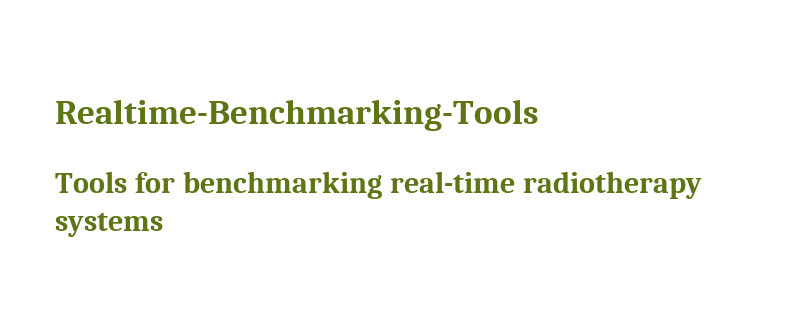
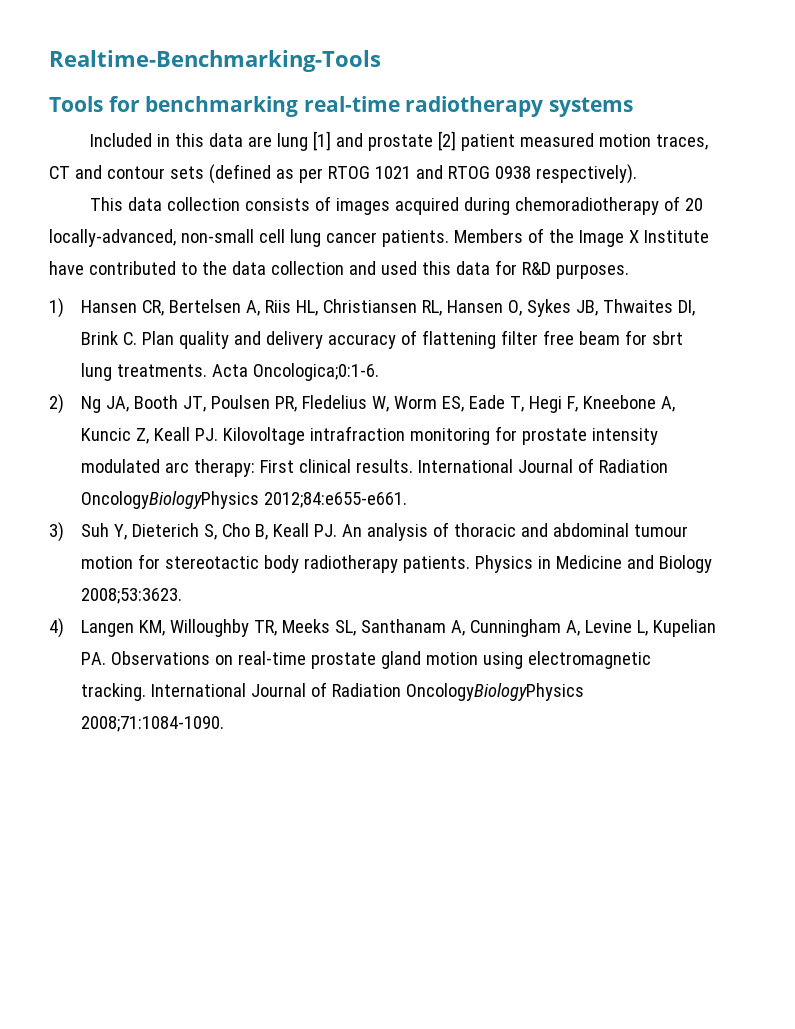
(163, 225) none -> [90,131,709,151] [49,164,637,184] [90,196,704,215] [49,228,709,247] [49,260,629,279] [49,298,696,318] [81,330,684,349] [81,363,380,381] [49,394,676,414] [81,426,659,445] [81,458,669,477] [81,491,408,509] [49,522,689,542] [81,554,713,573] [81,588,183,604] [49,618,717,638] [81,651,652,669] [81,682,585,701] [81,716,225,732] // Included in this data are lung [1] and prostate [2] patient measured motion traces, CT and contour sets (defined as per RTOG 1021 and RTOG 0938 respectively). // This data collection consists of images acquired during chemoradiotherapy of 20 locally-advanced, non-small cell lung cancer patients. Members of the Image X Institute have contributed to the data collection and used this data for R&D purposes. // 1) Hansen CR, Bertelsen A, Riis HL, Christiansen RL, Hansen O, Sykes JB, Thwaites DI, Brink C. Plan quality and delivery accuracy of flattening filter free beam for sbrt lung treatments. Acta Oncologica;0:1-6. // 2) Ng JA, Booth JT, Poulsen PR, Fledelius W, Worm ES, Eade T, Hegi F, Kneebone A, Kuncic Z, Keall PJ. Kilovoltage intrafraction monitoring for prostate intensity modulated arc therapy: First clinical results. International Journal of Radiation OncologyBiologyPhysics 2012;84:e655-e661. // 3) Suh Y, Dieterich S, Cho B, Keall PJ. An analysis of thoracic and abdominal tumour motion for stereotactic body radiotherapy patients. Physics in Medicine and Biology 2008;53:3623. // 4) Langen KM, Willoughby TR, Meeks SL, Santhanam A, Cunningham A, Levine L, Kupelian PA. Observations on real-time prostate gland motion using electromagnetic tracking. International Journal of Radiation OncologyBiologyPhysics 2008;71:1084-1090.

